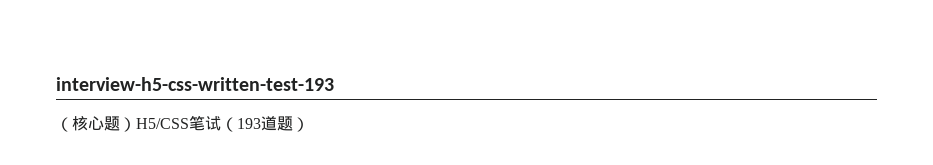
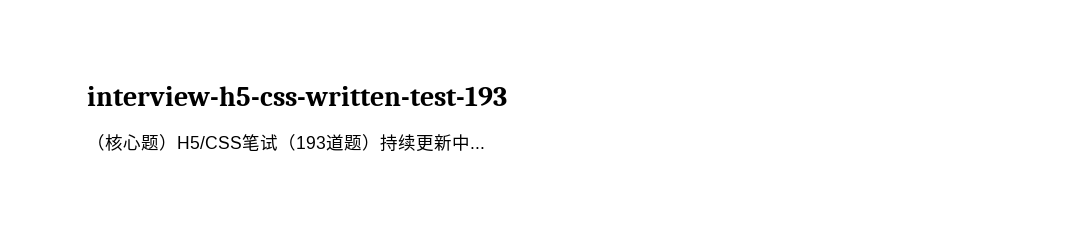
(309, 124) none -> [380,134,485,152] 持续更新中...

